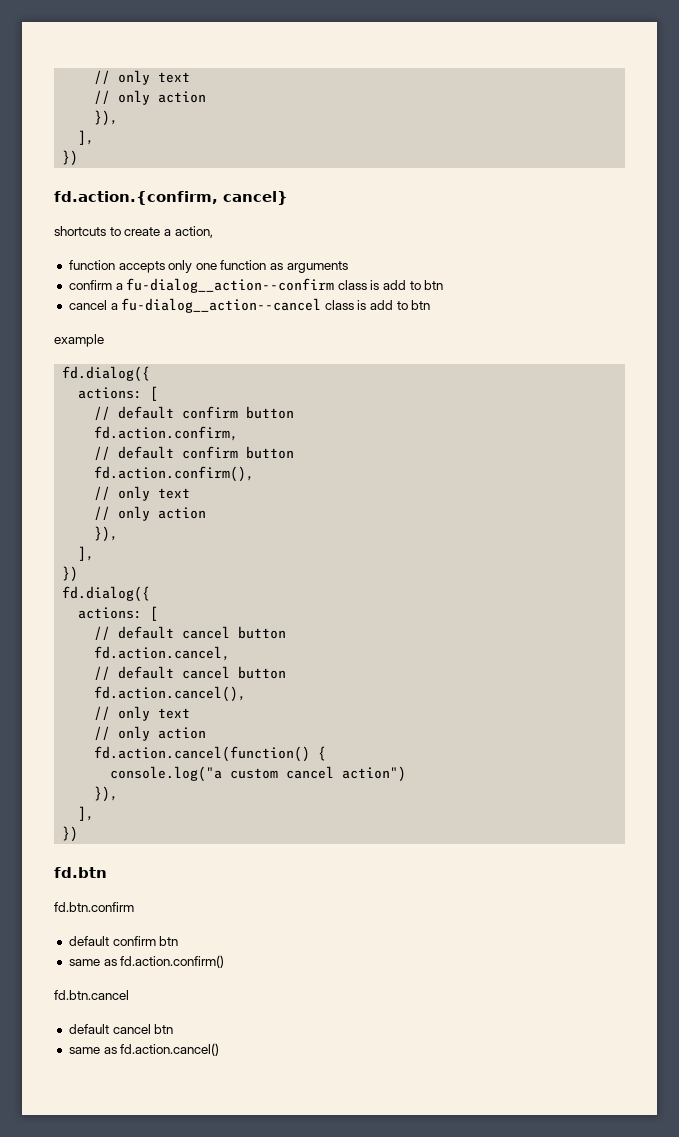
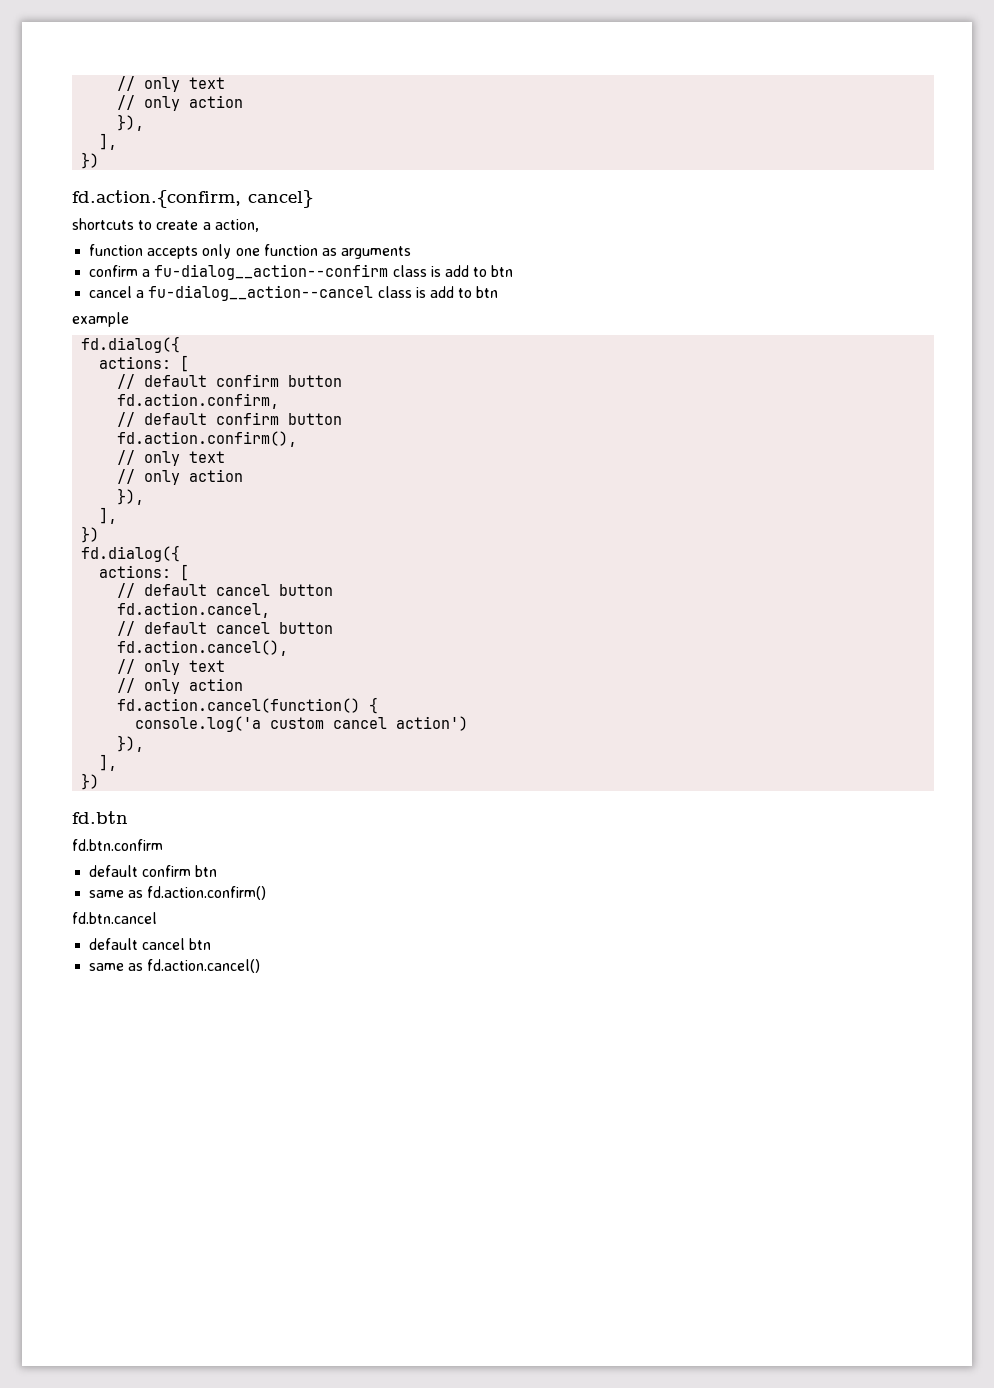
[110,766,223,782] console.log("a -> [135,716,262,732] console.log('a
[342,766,407,782] action") -> [396,716,469,731] action')

